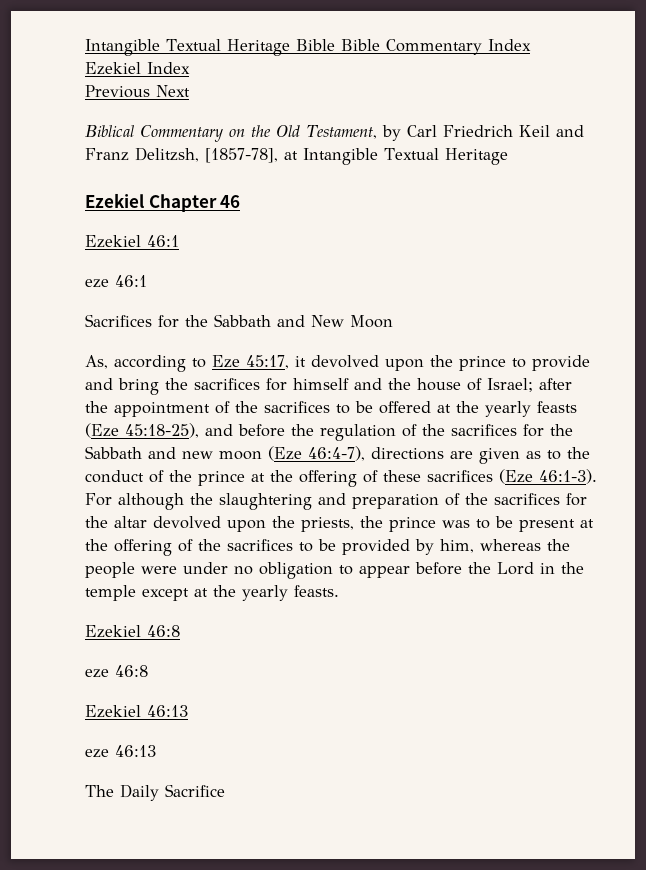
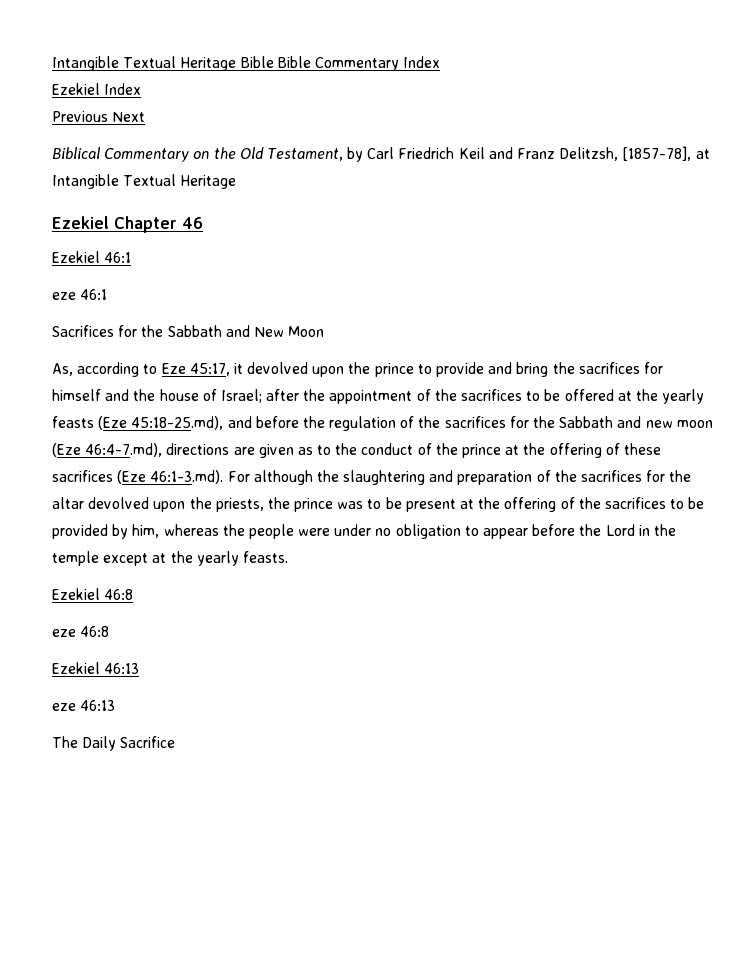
[125,423,199,438] 45:18-25), -> [131,416,224,430] 45:18-25.md),
[308,446,365,461] 46:4-7), -> [85,443,163,457] 46:4-7.md),
[539,469,597,484] 46:1-3). -> [150,470,224,484] 46:1-3.md).

